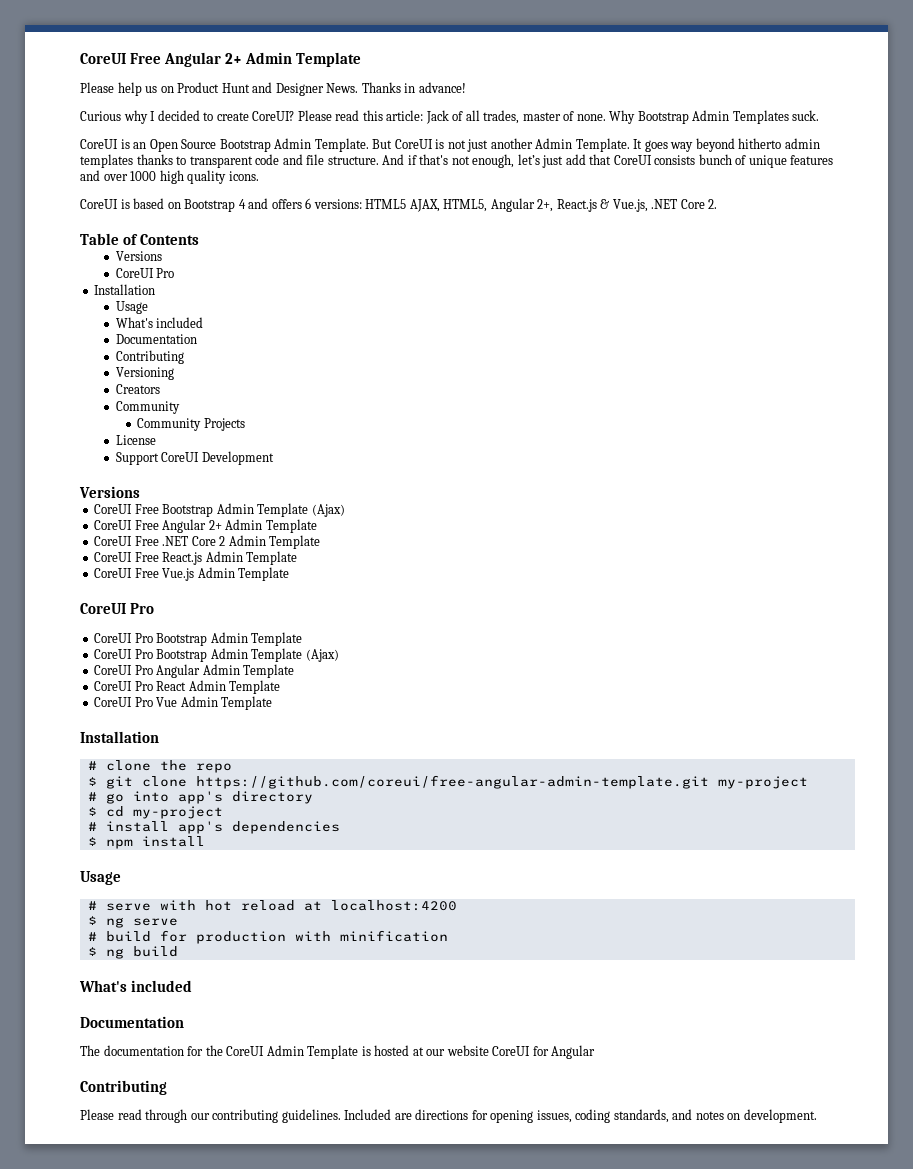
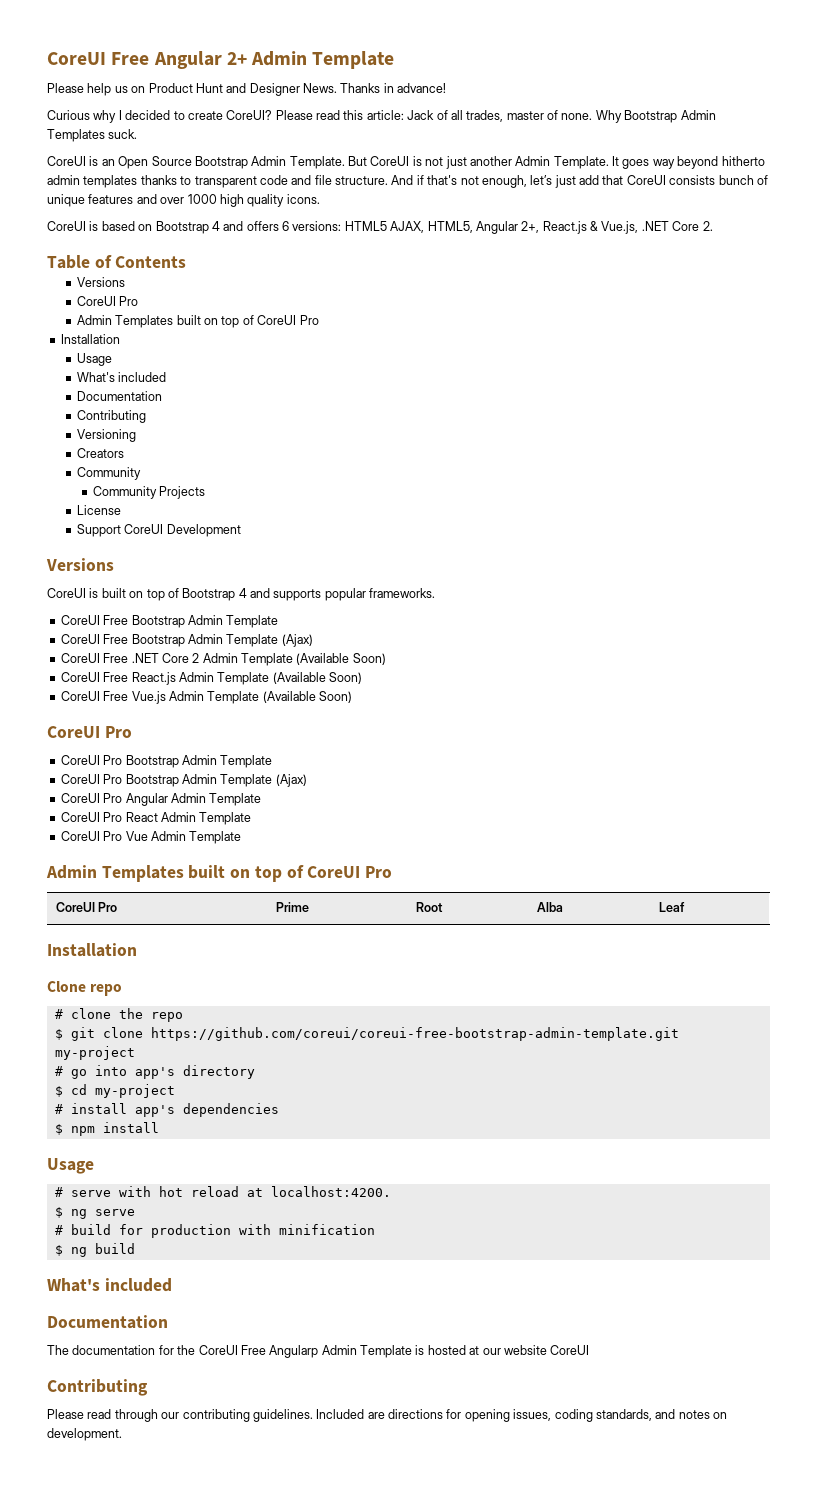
(175, 273) none -> [76,315,319,328] // Admin Templates built on top of CoreUI Pro
(140, 492) none -> [47,588,436,601] [60,615,279,628] // CoreUI is built on top of Bootstrap 4 and supports popular frameworks. // CoreUI Free Bootstrap Admin Template
[94,519,317,533] // CoreUI Free Angular 2+ Admin Template -> (313, 640) none
(321, 542) none -> [296,653,386,665] (Available Soon)
(298, 558) none -> [272,672,362,684] (Available Soon)
(290, 574) none -> [262,691,352,703] (Available Soon)
[80,731,159,743] // Installation -> [46,865,393,882] [55,902,118,912] [275,902,309,912] [415,902,443,912] [536,902,563,912] [658,902,685,912] [47,943,137,957] [47,981,123,996] // Admin Templates built on top of CoreUI Pro // CoreUI Pro | Prime | Root | Alba | Leaf // Installation // Clone repo
[195,775,709,789] https://github.com/coreui/free-angular-admin-template.git -> [150,1027,679,1041] https://github.com/coreui/coreui-free-bootstrap-admin-template.git
[330,900,457,911] localhost:4200 -> [270,1186,391,1197] localhost:4200.
(265, 1051) none -> [240,1345,319,1358] Free Angularp
[532,1045,596,1059] for Angular -> (590, 1350) none

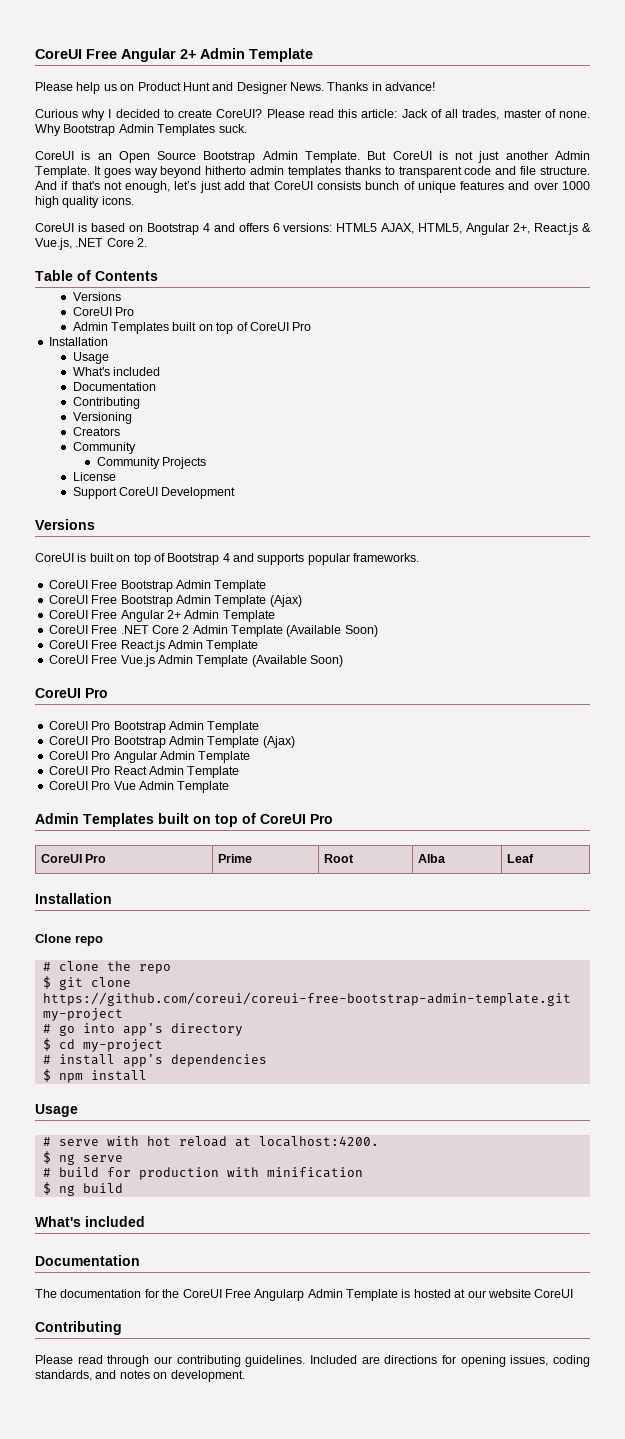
(313, 640) none -> [48,610,275,622] // CoreUI Free Angular 2+ Admin Template
[272,672,362,684] (Available Soon) -> (259, 646) none

